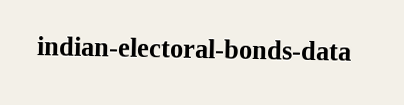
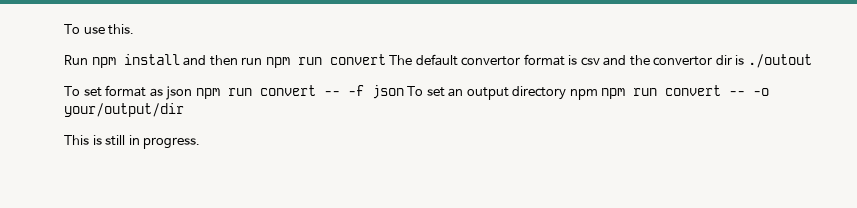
[36,36,352,61] indian-electoral-bonds-data -> [64,24,135,35] [64,54,812,68] [64,85,770,100] [64,103,184,117] [64,135,201,149] To use this. // Run npm install and then run npm run convert The default convertor format is csv and the convertor dir is ./outout // To set format as json npm run convert -- -f json To set an output directory npm npm run convert -- -o your/output/dir // This is still in progress.

